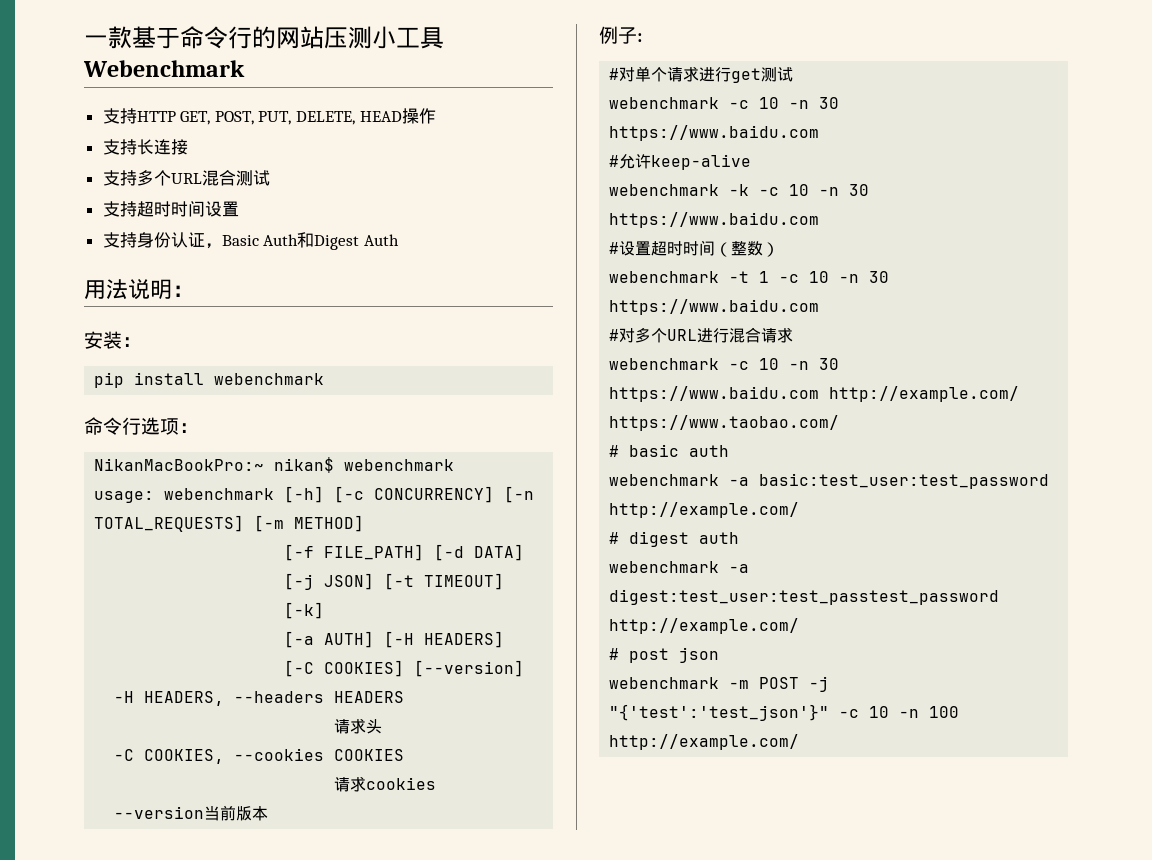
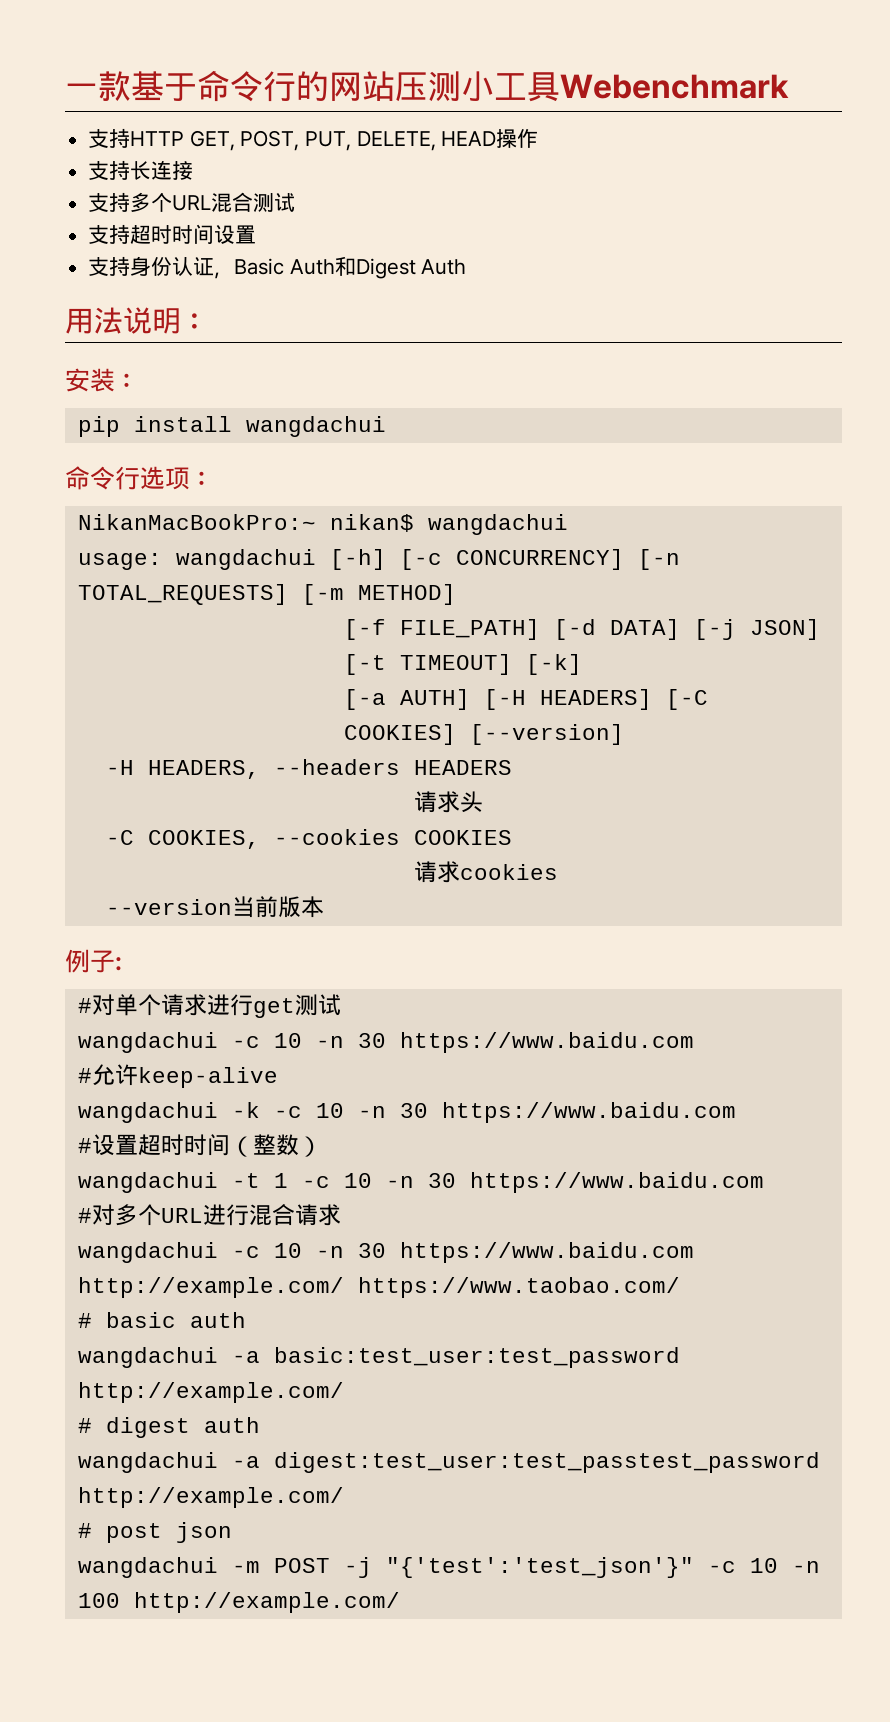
[214,373,325,385] webenchmark -> [245,416,386,437] wangdachui
[344,459,455,471] webenchmark -> [427,514,568,535] wangdachui
[164,488,275,500] webenchmark -> [175,549,316,570] wangdachui
[609,97,720,109] webenchmark -> [77,1032,218,1053] wangdachui
[609,184,720,196] webenchmark -> [77,1102,218,1123] wangdachui
[609,271,720,283] webenchmark -> [77,1172,218,1193] wangdachui
[609,358,720,370] webenchmark -> [77,1242,218,1263] wangdachui
[609,474,720,486] webenchmark -> [77,1347,218,1368] wangdachui
[609,561,720,573] webenchmark -> [77,1452,218,1473] wangdachui
[609,677,720,689] webenchmark -> [77,1557,218,1578] wangdachui

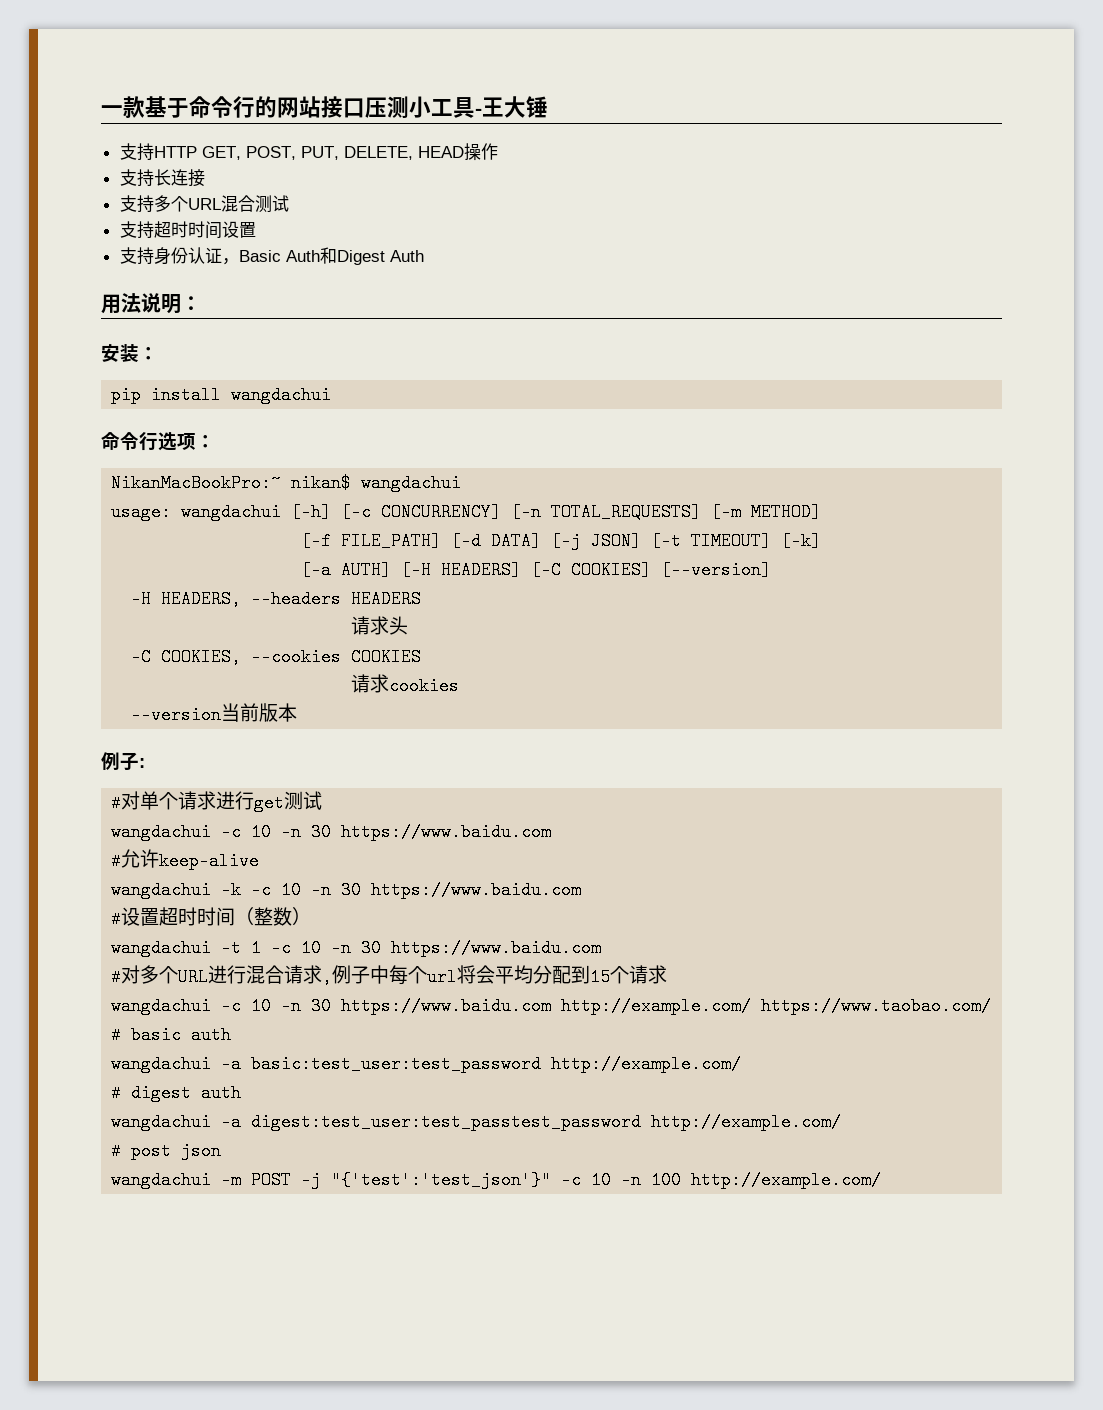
(395, 86) none -> [321,96,365,118] 接口
[560,74,789,99] Webenchmark -> [475,96,548,118] -王大锤
(341, 1215) none -> [322,965,668,986] ,例子中每个url将会平均分配到15个请求

